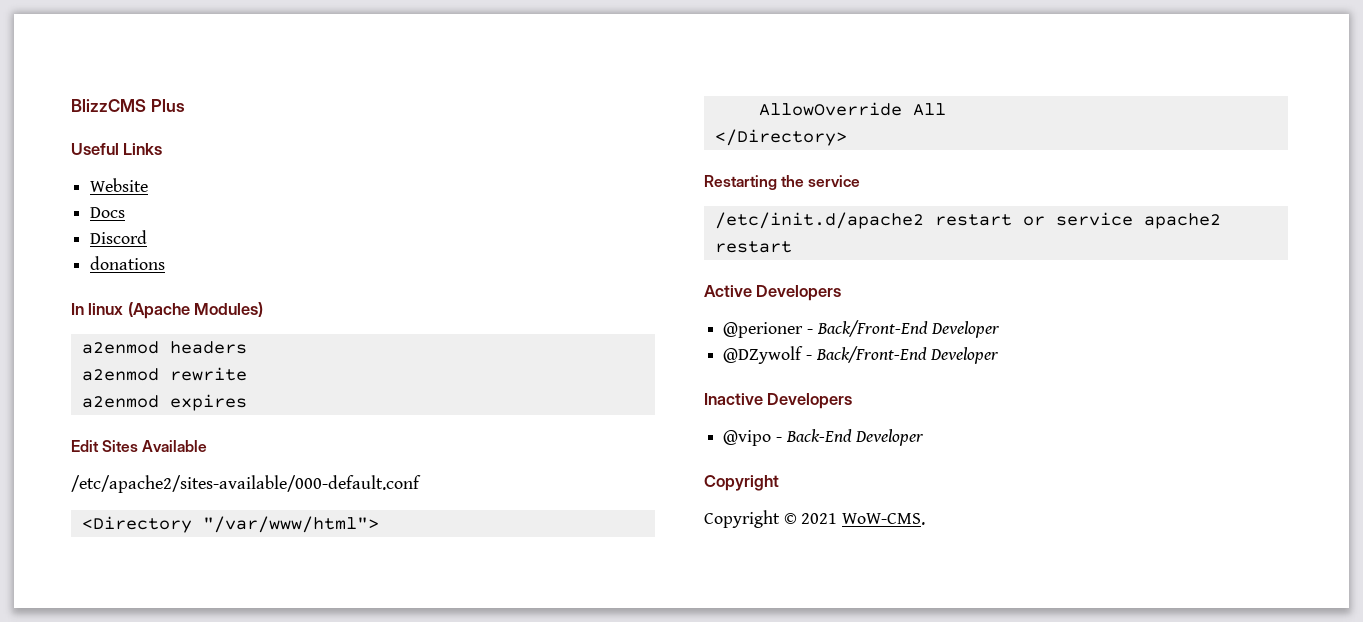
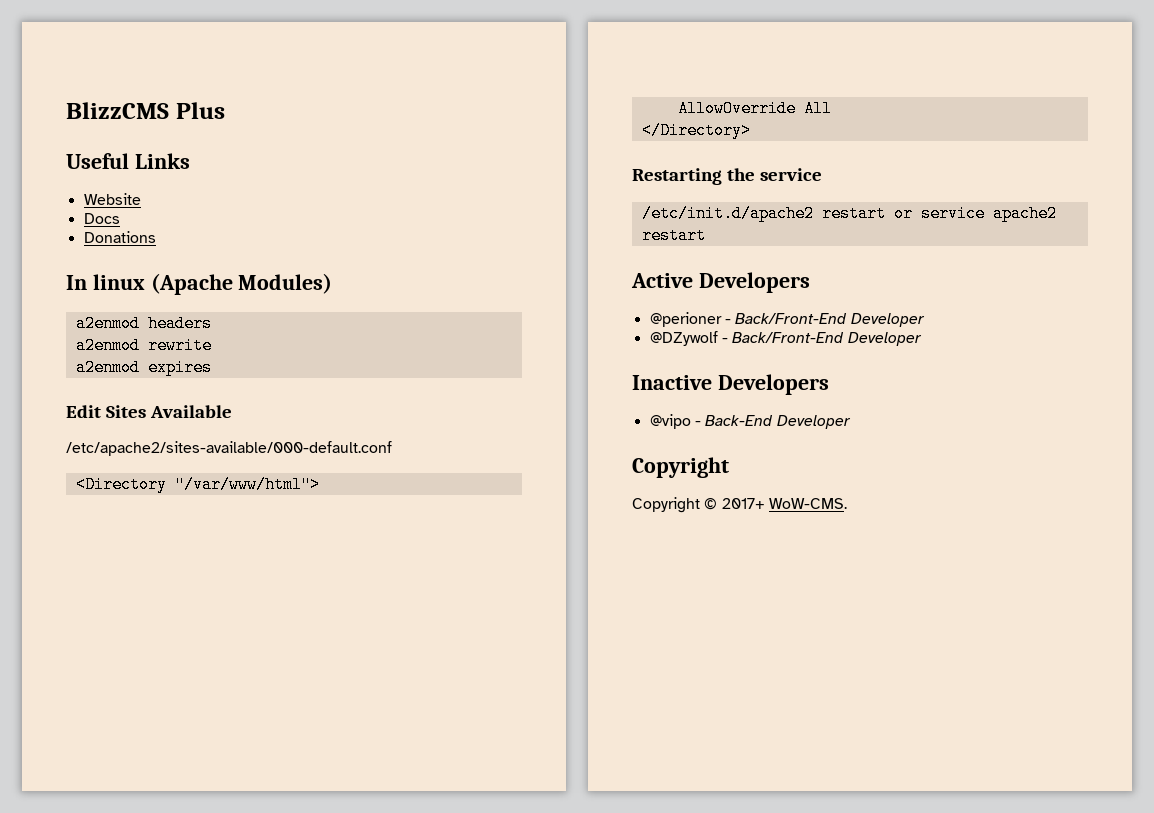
[90,230,148,244] [90,256,166,270] Discord // donations -> [83,231,156,243] Donations
[801,513,838,524] 2021 -> [721,498,765,509] 2017+

